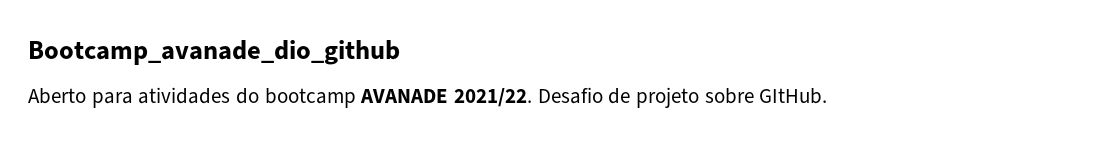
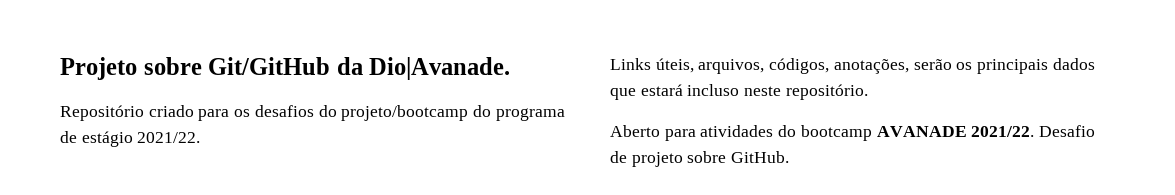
[28,40,400,65] Bootcamp_avanade_dio_github -> [60,57,511,80] [60,105,565,121] [60,131,201,147] [610,58,1095,74] [610,84,868,100] Projeto sobre Git/GitHub da Dio|Avanade. // Repositório criado para os desafios do projeto/bootcamp do programa de estágio 2021/22. // Links úteis, arquivos, códigos, anotações, serão os principais dados que estará incluso neste repositório.
[759,88,828,104] GItHub. -> [731,151,790,163] GitHub.

